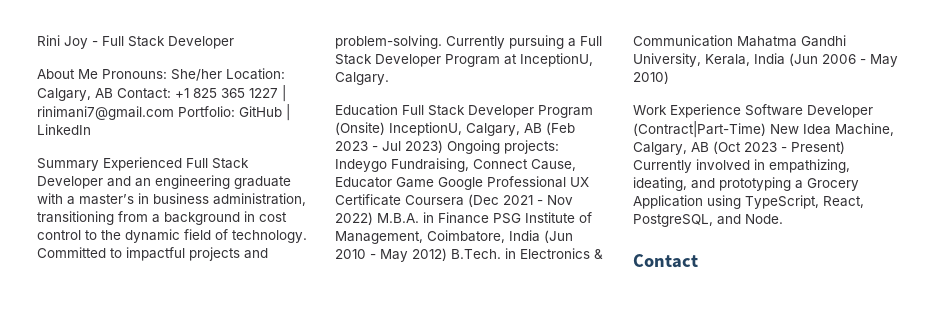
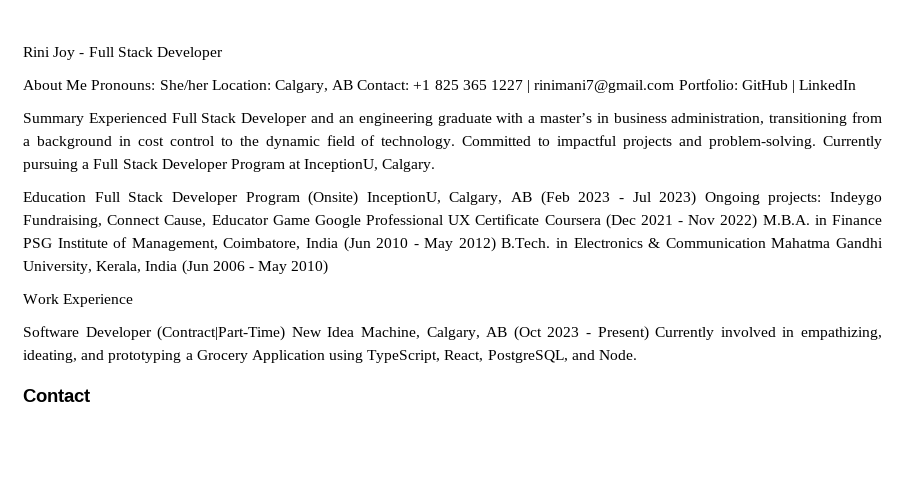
(741, 111) none -> (134, 300) //

